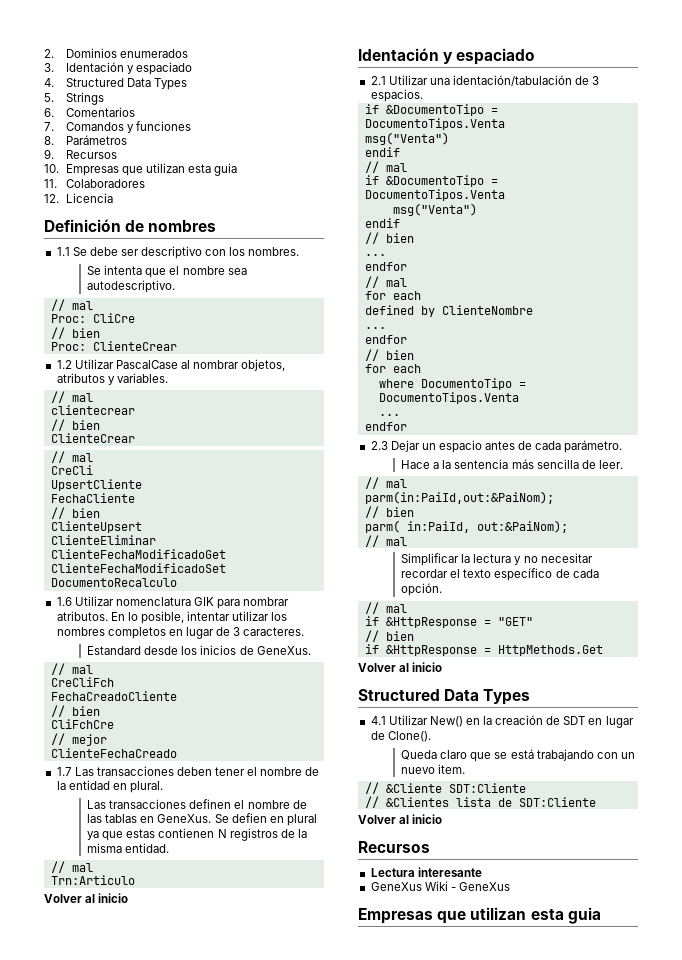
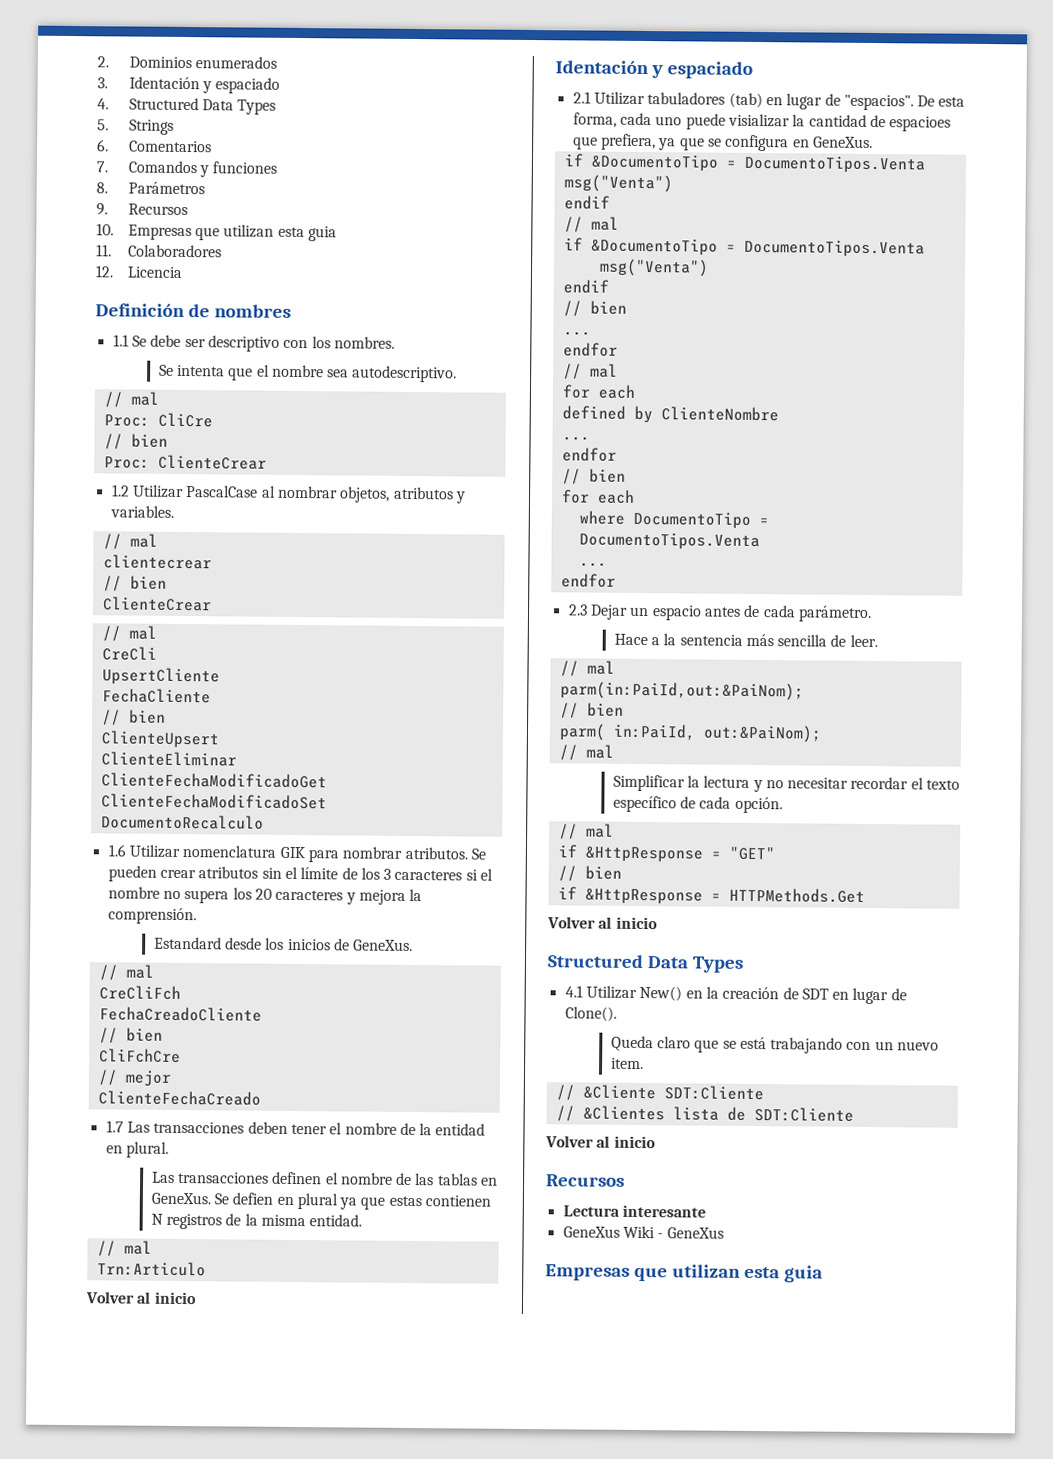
[110,611,288,624] [56,627,305,639] En lo posible, intentar utilizar los nombres completos en lugar de 3 caracteres. -> [470,848,486,860] [107,865,494,882] [107,886,423,905] [107,907,197,925] Se pueden crear atributos sin el límite de los 3 caracteres si el nombre no supera los 20 caracteres y mejora la comprensión.
[429,75,600,87] [370,89,423,102] una identación/tabulación de 3 espacios. -> [647,92,966,111] [572,112,952,132] [572,133,873,152] tabuladores (tab) en lugar de "espacios". De esta forma, cada uno puede visializar la cantidad de espacioes que prefiera, ya que se configura en GeneXus.
[497,645,603,656] HttpMethods.Get -> [728,887,865,903] HTTPMethods.Get

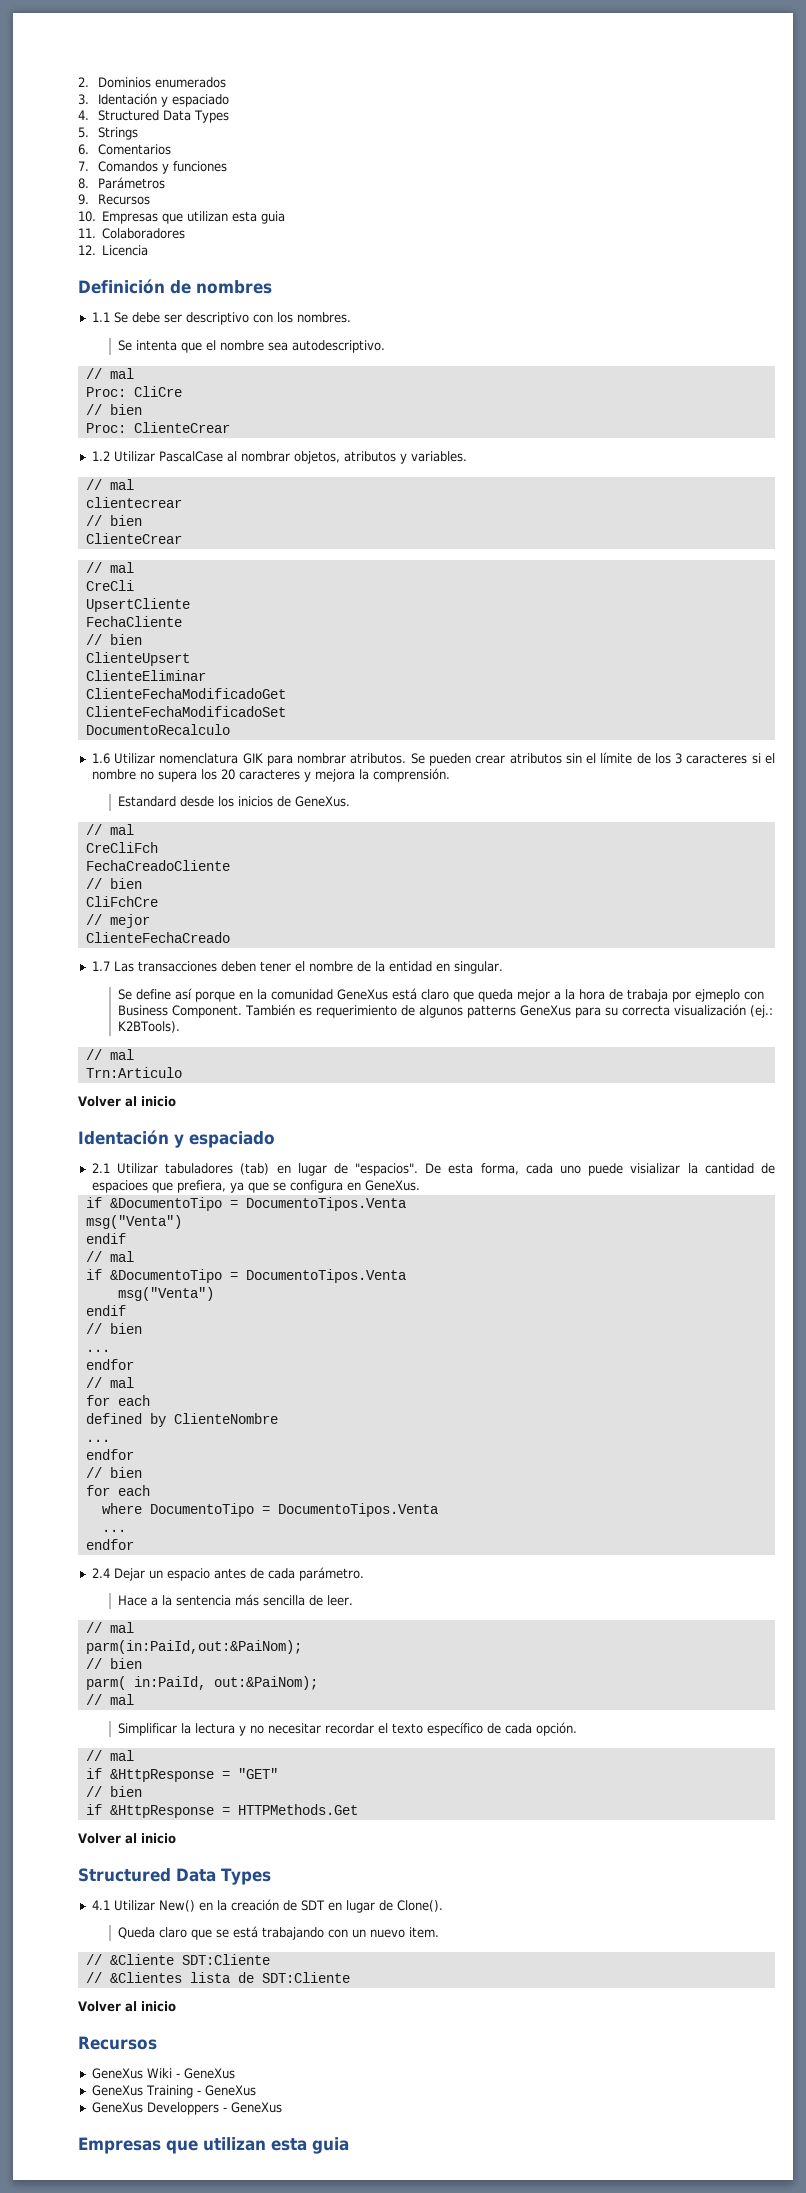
[125,1141,169,1158] [151,1171,499,1186] [150,1192,492,1210] [150,1213,363,1230] plural. // Las transacciones definen el nombre de las tablas en GeneXus. Se defien en plural ya que estas contienen N registros de la misma entidad. -> [453,961,503,974] [118,988,765,1002] [118,1004,774,1018] [118,1021,181,1033] singular. // Se define así porque en la comunidad GeneXus está claro que queda mejor a la hora de trabaja por ejmeplo con Business Component. También es requerimiento de algunos patterns GeneXus para su correcta visualización (ej.: K2BTools).
[567,604,588,616] 2.3 -> [91,1568,110,1578] 2.4
[562,1204,706,1218] [562,1225,655,1239] Lectura interesante // GeneXus Wiki -> [91,2068,235,2079] [91,2085,256,2098] [91,2102,219,2115] GeneXus Wiki - GeneXus // GeneXus Training - GeneXus // GeneXus Developpers

